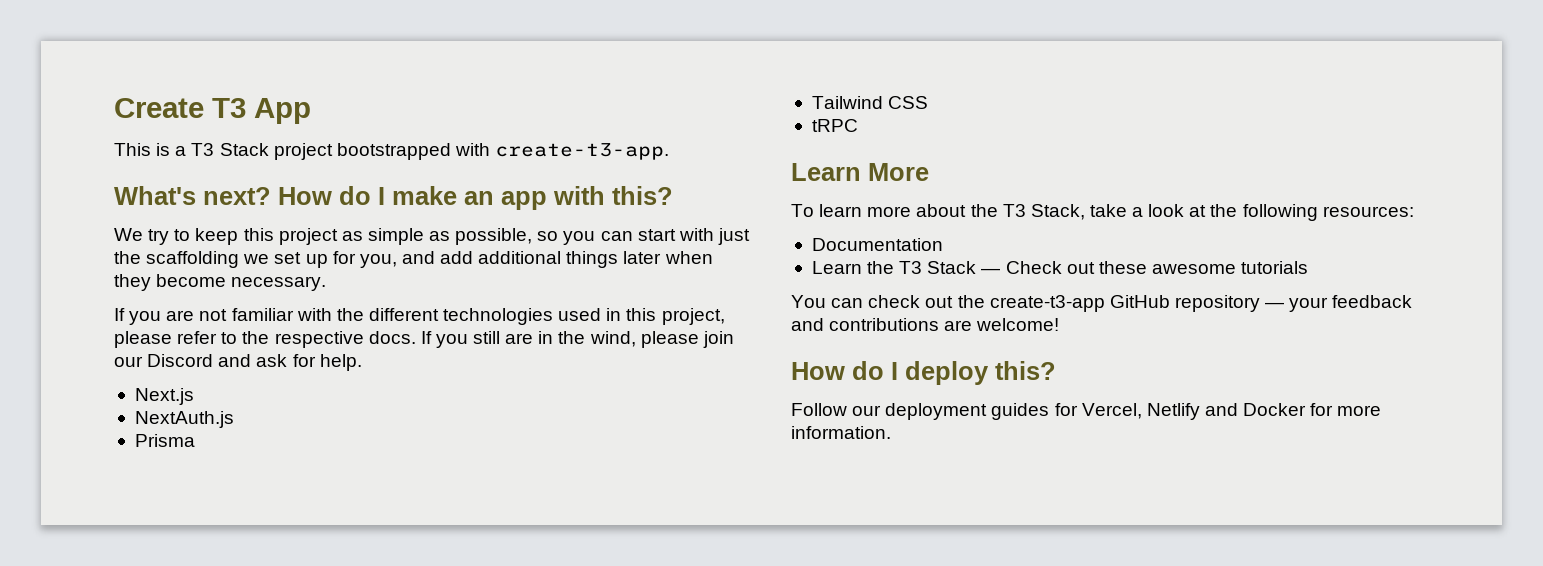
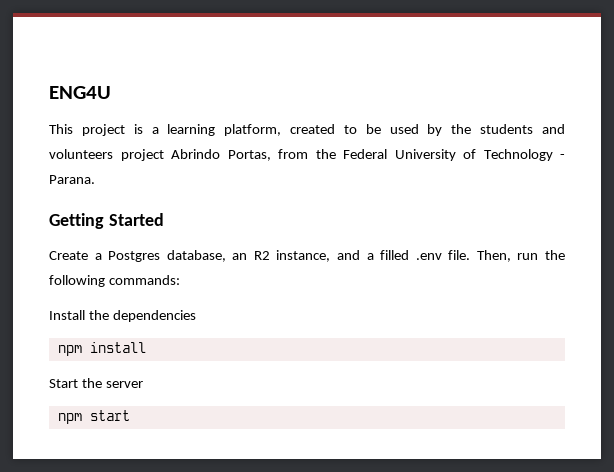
[114,98,311,124] Create T3 App -> [49,86,111,99] ENG4U
(151, 149) none -> [81,124,125,136] project
[191,143,670,160] [114,186,673,210] [114,228,750,245] [114,251,713,268] [114,274,327,291] [114,308,725,325] [114,331,734,348] [114,354,362,371] [134,388,194,405] [134,411,234,428] [134,434,195,447] [811,96,929,109] [811,119,858,132] [791,163,929,181] [791,204,1414,221] [811,238,943,251] [811,261,1309,274] [791,295,1413,312] [791,318,1060,331] [791,361,1056,385] [791,403,1382,420] [791,426,891,439] T3 Stack project bootstrapped with create-t3-app. // What's next? How do I make an app with this? // We try to keep this project as simple as possible, so you can start with just the scaffolding we set up for you, and add additional things later when they become necessary. // If you are not familiar with the different technologies used in this project, please refer to the respective docs. If you still are in the wind, please join our Discord and ask for help. // Next.js // NextAuth.js // Prisma // Tailwind CSS // tRPC // Learn More // To learn more about the T3 Stack, take a look at the following resources: // Documentation // Learn the T3 Stack — Check out these awesome tutorials // You can check out the create-t3-app GitHub repository — your feedback and contributions are welcome! // How do I deploy this? // Follow our deployment guides for Vercel, Netlify and Docker for more information. -> [167,124,566,136] [49,149,565,161] [49,175,95,184] [49,213,164,229] [49,250,565,262] [49,275,180,287] [49,310,196,322] [57,342,146,356] [49,378,143,388] [57,410,130,424] learning platform, created to be used by the students and volunteers project Abrindo Portas, from the Federal University of Technology - Parana. // Getting Started // Create a Postgres database, an R2 instance, and a filled .env file. Then, run the following commands: // Install the dependencies // npm install // Start the server // npm start

